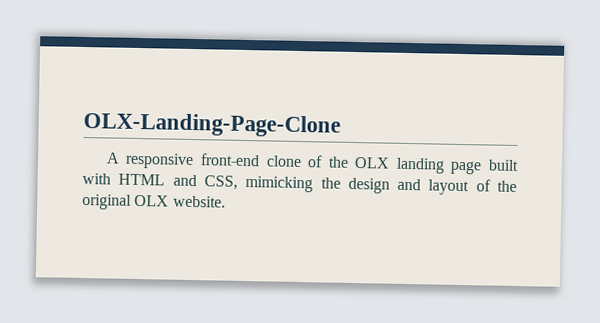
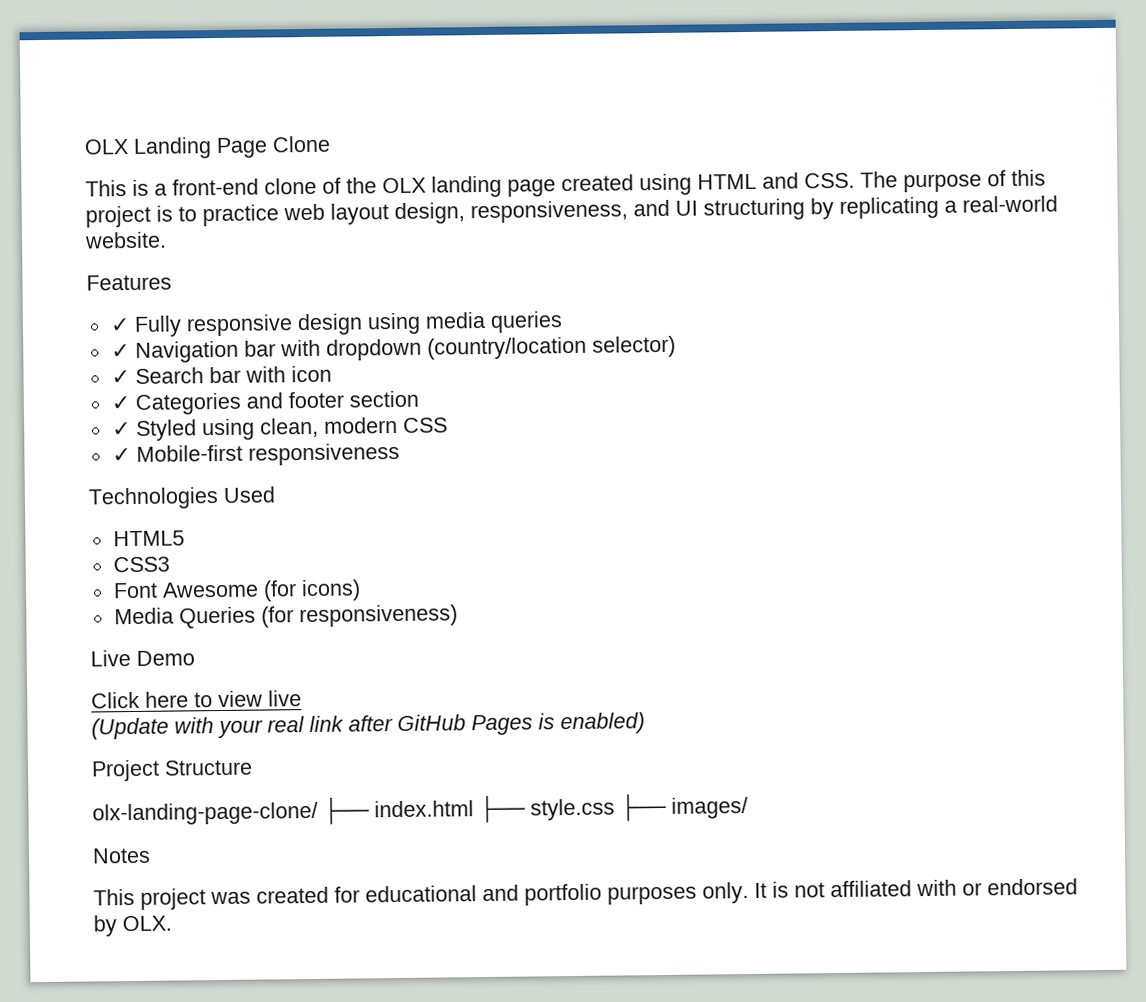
[83,111,341,138] [105,152,195,170] OLX-Landing-Page-Clone // A responsive -> [84,135,331,159] [85,179,167,197] OLX Landing Page Clone // This is a
[488,159,520,172] [82,172,517,196] [82,193,226,210] built with HTML and CSS, mimicking the design and layout of the original OLX website. -> [561,169,1046,196] [85,195,1058,228] [84,231,167,249] [86,274,172,291] [109,311,563,337] [110,335,676,363] [110,365,332,385] [110,390,419,415] [111,416,448,441] [111,442,400,466] [88,486,275,510] [112,530,185,547] [112,556,170,573] [112,579,361,602] [113,604,458,629] [90,650,195,667] [91,690,302,709] [91,712,645,740] [91,759,253,782] [92,793,748,826] [92,847,151,864] [93,878,1078,910] [93,915,172,937] created using HTML and CSS. The purpose of this project is to practice web layout design, responsiveness, and UI structuring by replicating a real-world website. // Features // ✓ Fully responsive design using media queries // ✓ Navigation bar with dropdown (country/location selector) // ✓ Search bar with icon // ✓ Categories and footer section // ✓ Styled using clean, modern CSS // ✓ Mobile-first responsiveness // Technologies Used // HTML5 // CSS3 // Font Awesome (for icons) // Media Queries (for responsiveness) // Live Demo // Click here to view live // (Update with your real link after GitHub Pages is enabled) // Project Structure // olx-landing-page-clone/ ├── index.html ├── style.css ├── images/ // Notes // This project was created for educational and portfolio purposes only. It is not affiliated with or endorsed by OLX.

